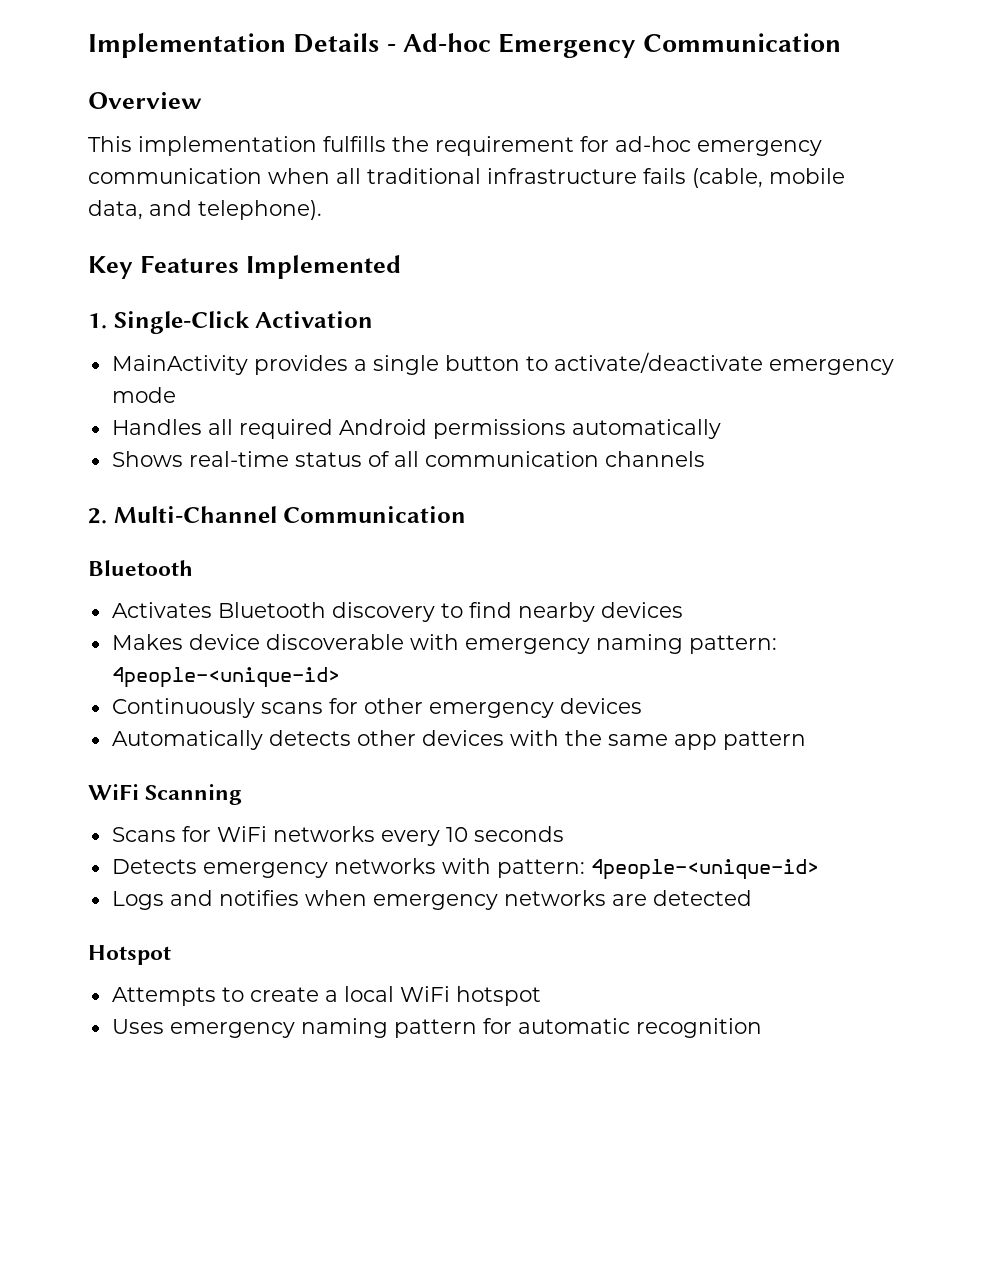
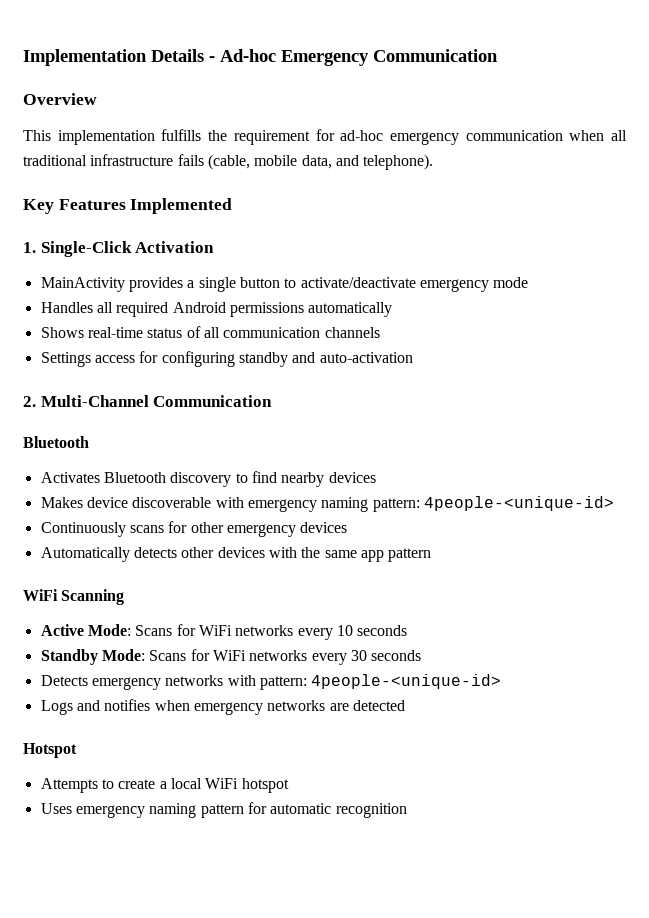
(705, 459) none -> [40,351,413,367] // Settings access for configuring standby and auto-activation
(243, 794) none -> [40,624,131,636] Active Mode:
(564, 834) none -> [40,649,422,665] // Standby Mode: Scans for WiFi networks every 30 seconds

